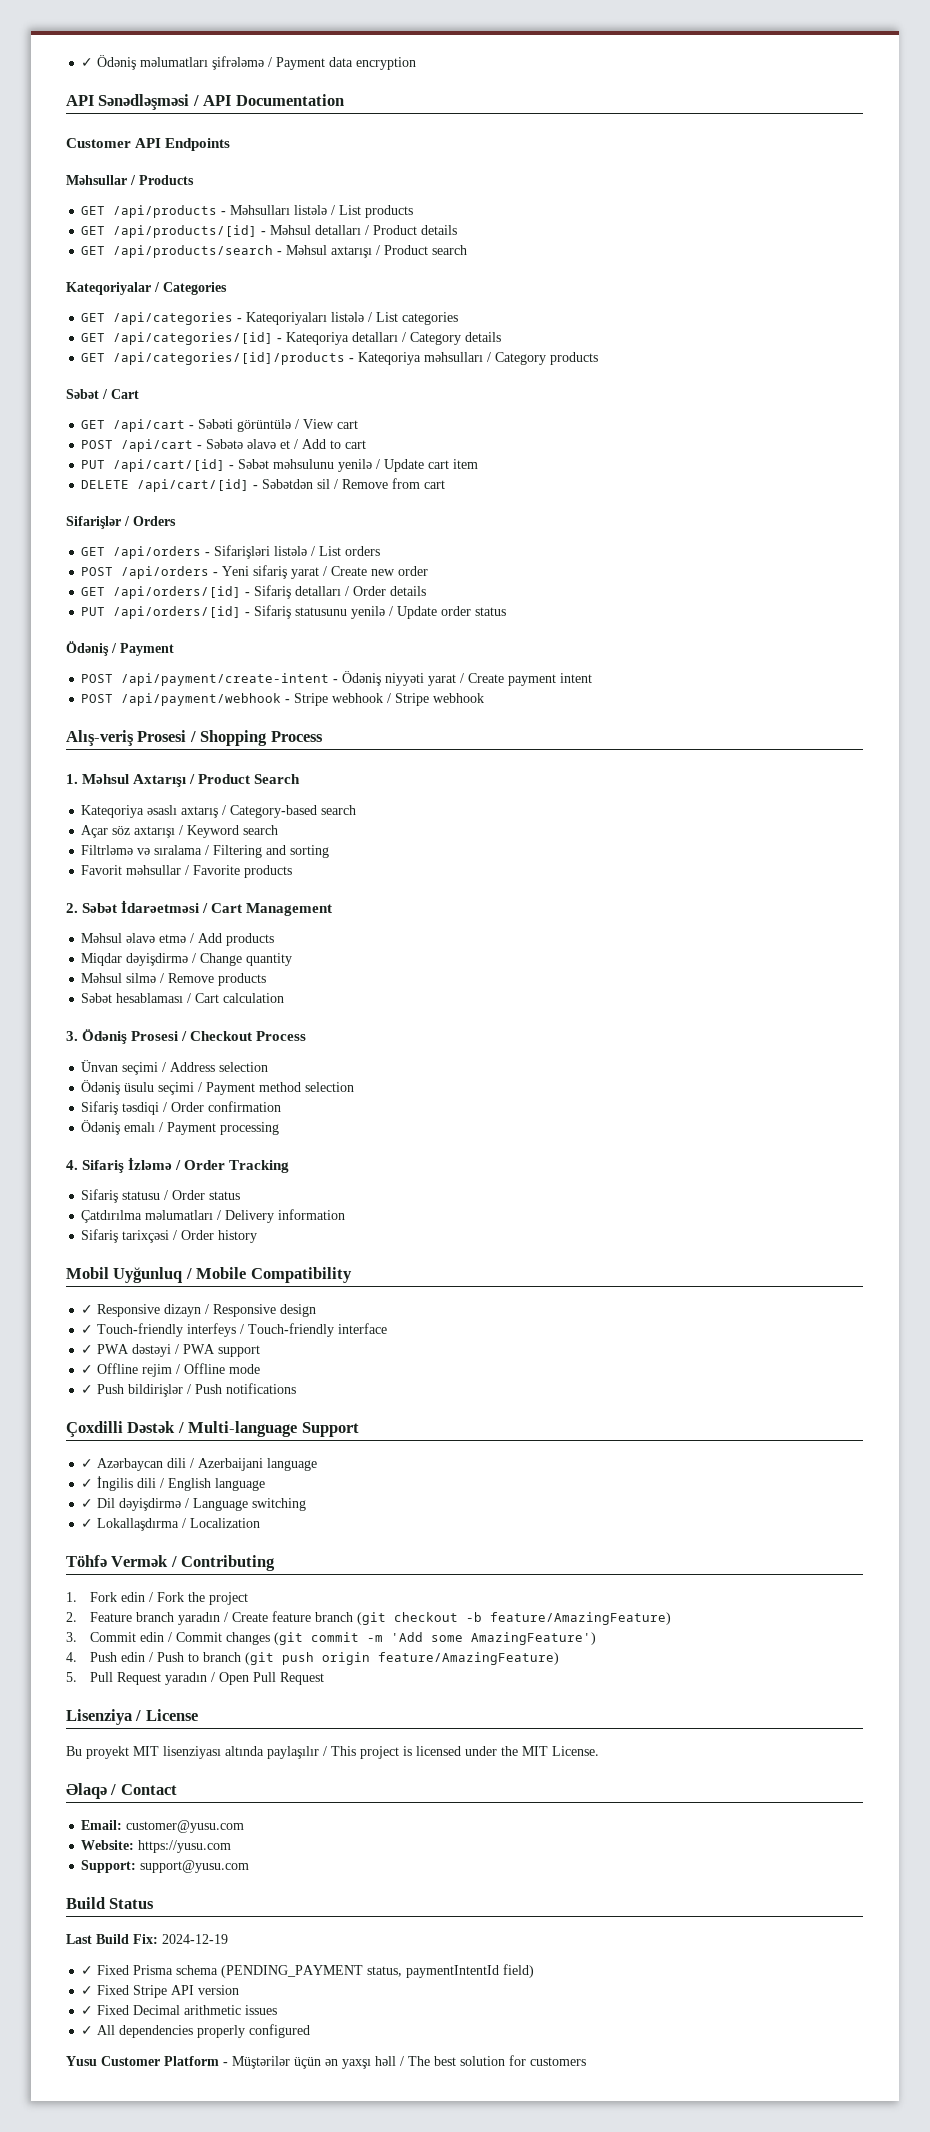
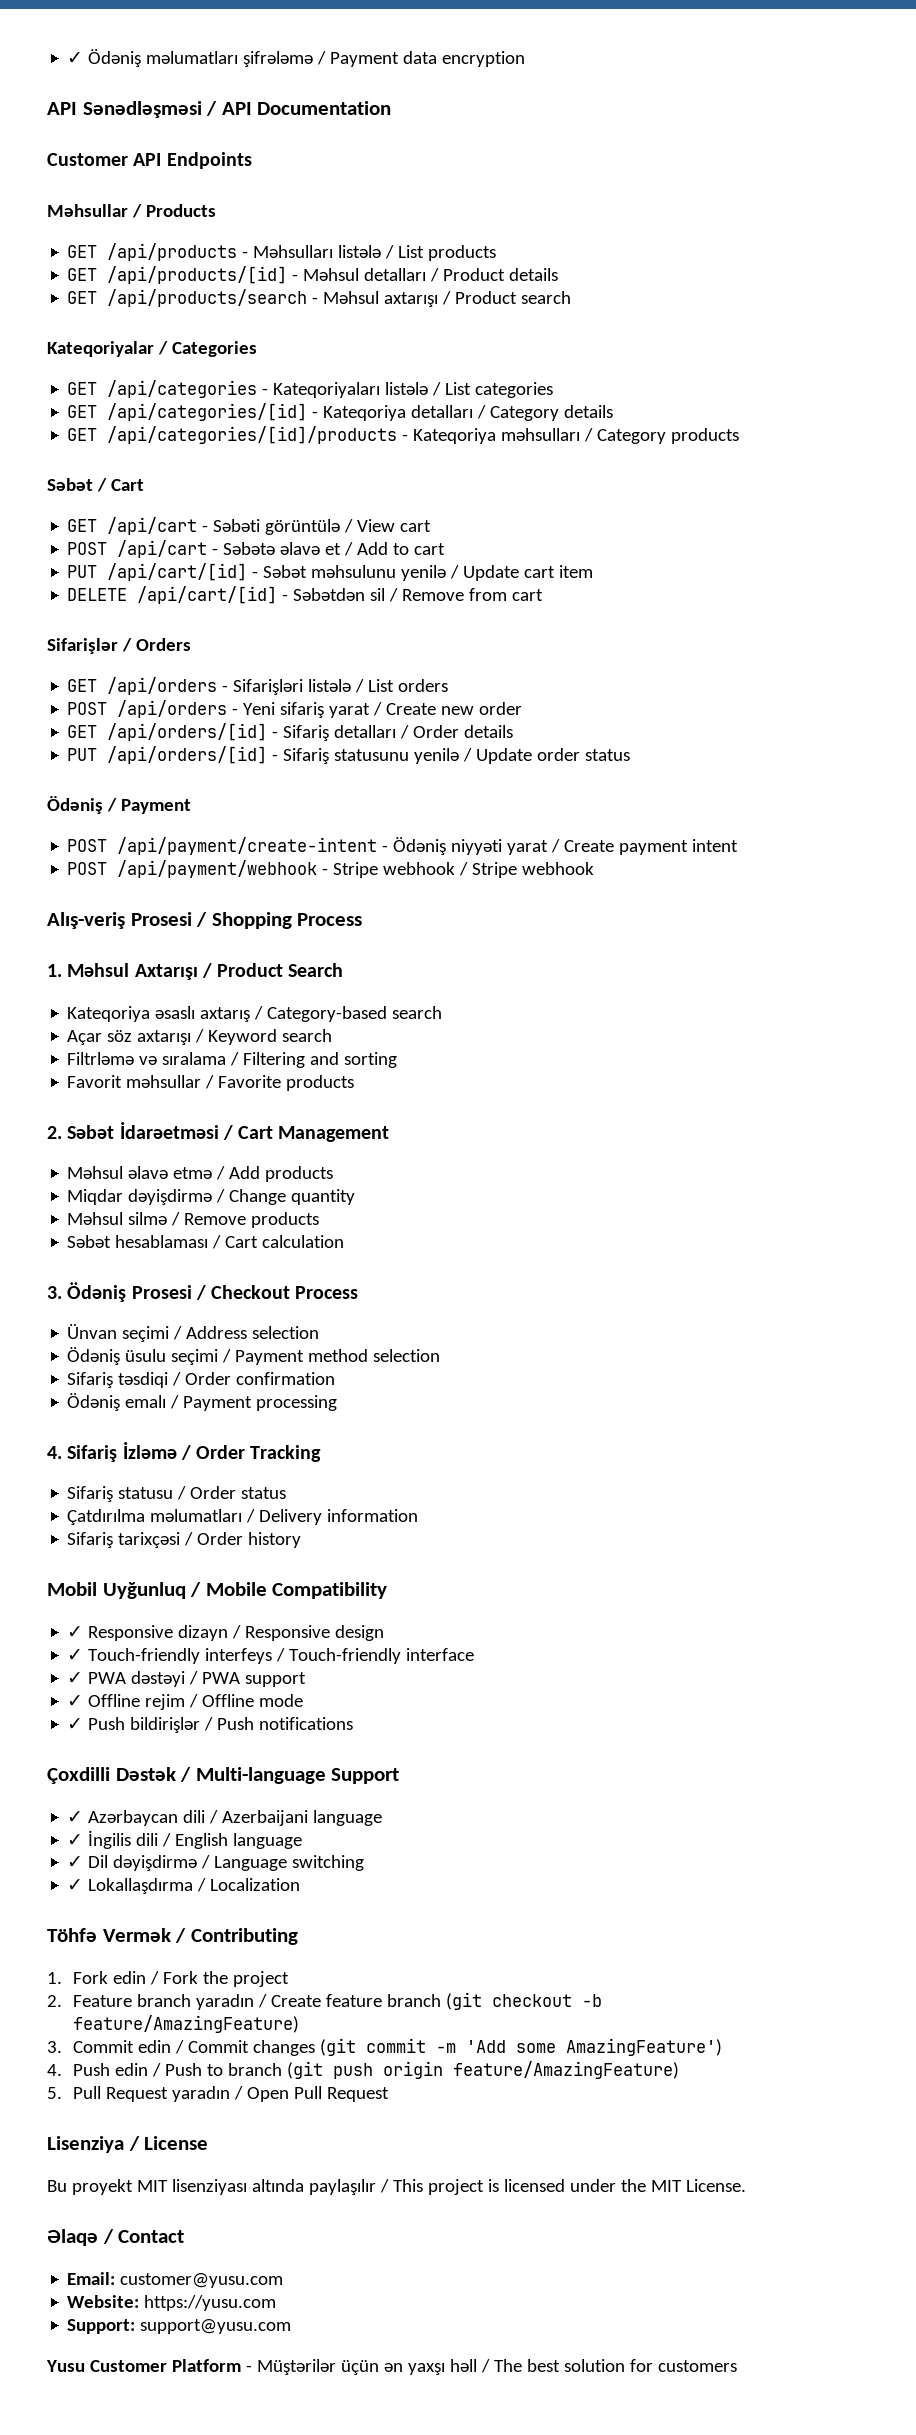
[66,1897,155,1909] [66,1934,228,1944] [81,1964,535,1978] [81,1985,240,1998] [81,2005,278,2015] [81,2024,311,2038] // Build Status // Last Build Fix: 2024-12-19 // ✓ Fixed Prisma schema (PENDING_PAYMENT status, paymentIntentId field) // ✓ Fixed Stripe API version // ✓ Fixed Decimal arithmetic issues // ✓ All dependencies properly configured -> (292, 2326) none

